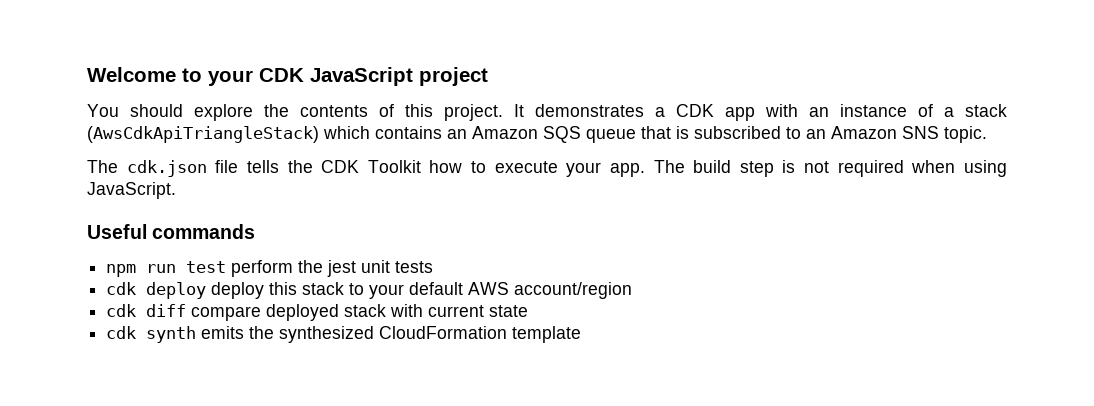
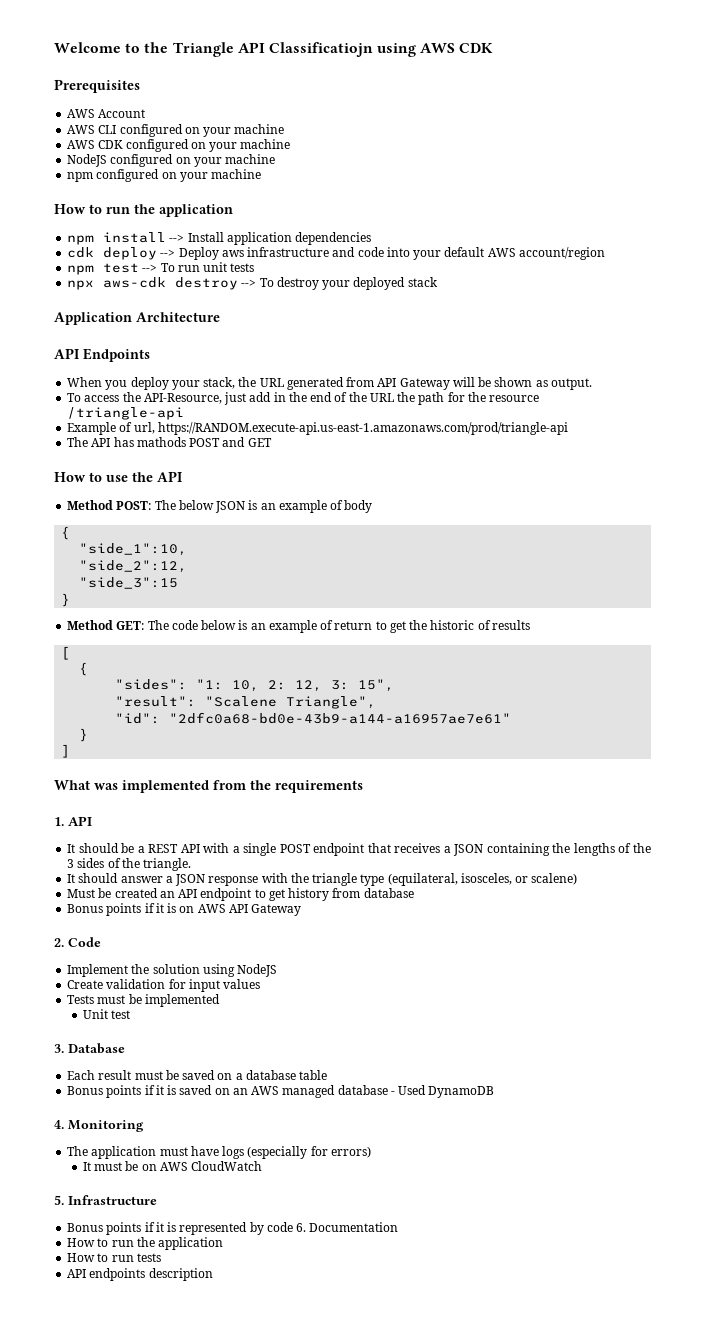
[208,67,488,86] [87,104,1007,121] [87,126,987,143] [87,160,1008,177] [87,182,176,199] [87,224,256,239] [106,260,434,277] [106,282,633,299] [106,304,529,321] [106,326,582,343] your CDK JavaScript project // You should explore the contents of this project. It demonstrates a CDK app with an instance of a stack (AwsCdkApiTriangleStack) which contains an Amazon SQS queue that is subscribed to an Amazon SNS topic. // The cdk.json file tells the CDK Toolkit how to execute your app. The build step is not required when using JavaScript. // Useful commands // npm run test perform the jest unit tests // cdk deploy deploy this stack to your default AWS account/region // cdk diff compare deployed stack with current state // cdk synth emits the synthesized CloudFormation template -> [144,42,494,57] [54,79,140,93] [67,109,146,118] [67,124,285,137] [67,139,291,152] [67,154,276,167] [67,169,262,182] [54,204,233,217] [67,232,372,245] [67,247,605,260] [67,262,255,275] [67,277,438,290] [54,312,220,325] [54,348,150,362] [67,377,592,390] [67,392,540,405] [67,407,185,420] [67,422,568,435] [67,437,272,447] [54,471,183,482] [67,500,373,513] [61,526,71,540] [79,543,188,556] [79,560,188,573] [79,577,179,589] [61,593,71,607] [67,620,530,633] [61,646,71,660] [79,662,89,676] [115,679,395,692] [115,696,377,709] [115,712,512,724] [79,728,89,742] [61,744,71,758] [54,780,363,793] [54,816,92,826] [67,843,651,856] [67,858,192,871] [67,873,578,886] [67,888,414,901] [67,903,302,916] [54,937,101,947] [67,964,278,977] [67,979,261,992] [67,994,220,1007] [82,1009,131,1019] [54,1043,125,1054] [67,1070,328,1080] [67,1085,495,1098] [54,1120,144,1132] [67,1146,371,1159] [82,1161,263,1171] [54,1195,157,1205] [67,1222,399,1235] [67,1237,224,1250] [67,1253,161,1262] [67,1268,213,1281] the Triangle API Classificatiojn using AWS CDK // Prerequisites // AWS Account // AWS CLI configured on your machine // AWS CDK configured on your machine // NodeJS configured on your machine // npm configured on your machine // How to run the application // npm install --> Install application dependencies // cdk deploy --> Deploy aws infrastructure and code into your default AWS account/region // npm test --> To run unit tests // npx aws-cdk destroy --> To destroy your deployed stack // Application Architecture // API Endpoints // When you deploy your stack, the URL generated from API Gateway will be shown as output. // To access the API-Resource, just add in the end of the URL the path for the resource /triangle-api // Example of url, https://RANDOM.execute-api.us-east-1.amazonaws.com/prod/triangle-api // The API has mathods POST and GET // How to use the API // Method POST: The below JSON is an example of body // { // "side_1":10, // "side_2":12, // "side_3":15 // } // Method GET: The code below is an example of return to get the historic of results // [ // { // "sides": "1: 10, 2: 12, 3: 15", // "result": "Scalene Triangle", // "id": "2dfc0a68-bd0e-43b9-a144-a16957ae7e61" // } // ] // What was implemented from the requirements // 1. API // It should be a REST API with a single POST endpoint that receives a JSON containing the lengths of the 3 sides of the triangle. // It should answer a JSON response with the triangle type (equilateral, isosceles, or scalene) // Must be created an API endpoint to get history from database // Bonus points if it is on AWS API Gateway // 2. Code // Implement the solution using NodeJS // Create validation for input values // Tests must be implemented // Unit test // 3. Database // Each result must be saved on a database table // Bonus points if it is saved on an AWS managed database - Used DynamoDB // 4. Monitoring // The application must have logs (especially for errors) // It must be on AWS CloudWatch // 5. Infrastructure // Bonus points if it is represented by code 6. Documentation // How to run the application // How to run tests // API endpoints description

